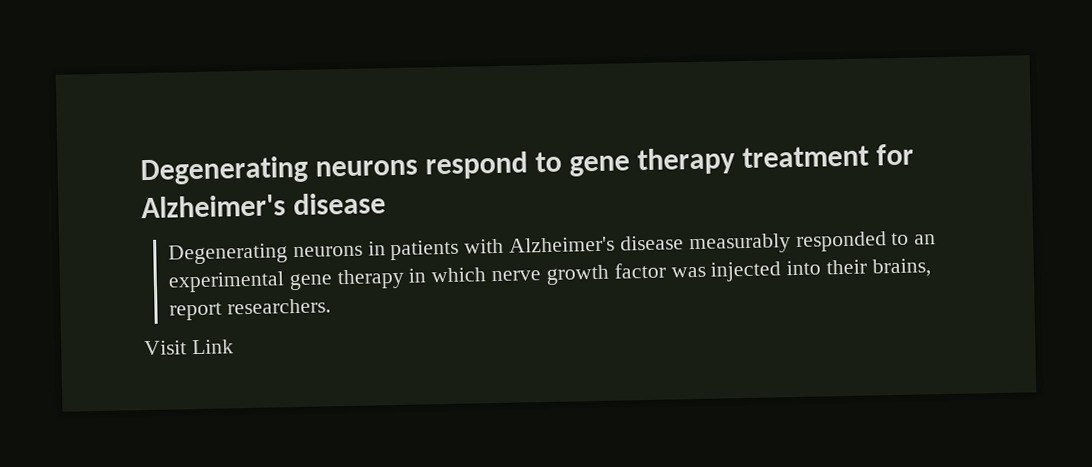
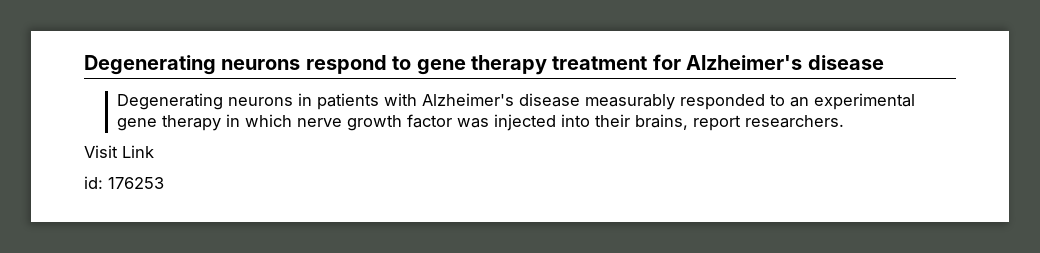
(234, 347) none -> [84,176,164,189] // id: 176253

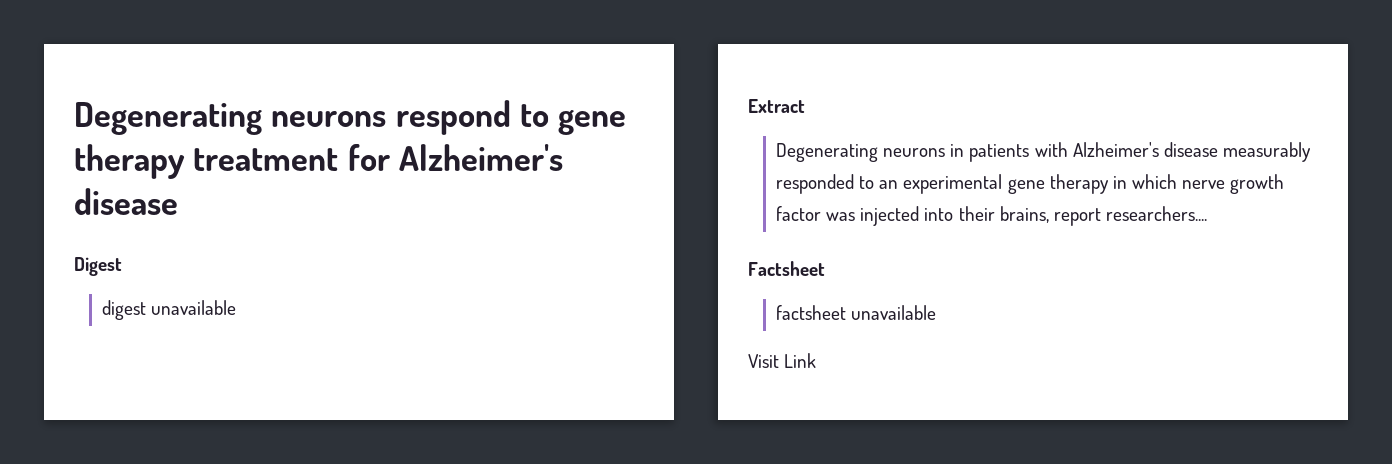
(884, 62) none -> [74,257,122,276] [101,300,237,320] [748,99,805,113] // Digest // digest unavailable // Extract
[744,115,844,128] researchers. -> [1105,206,1207,221] [748,261,825,276] [775,305,937,320] researchers.... // Factsheet // factsheet unavailable
[84,176,164,189] // id: 176253 -> (817, 360) none

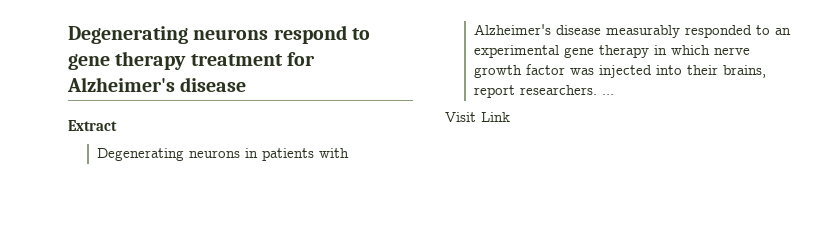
[74,257,122,276] [101,300,237,320] // Digest // digest unavailable -> (247, 84) none
[1105,206,1207,221] [748,261,825,276] [775,305,937,320] researchers.... // Factsheet // factsheet unavailable -> [519,85,614,95] researchers. ...

